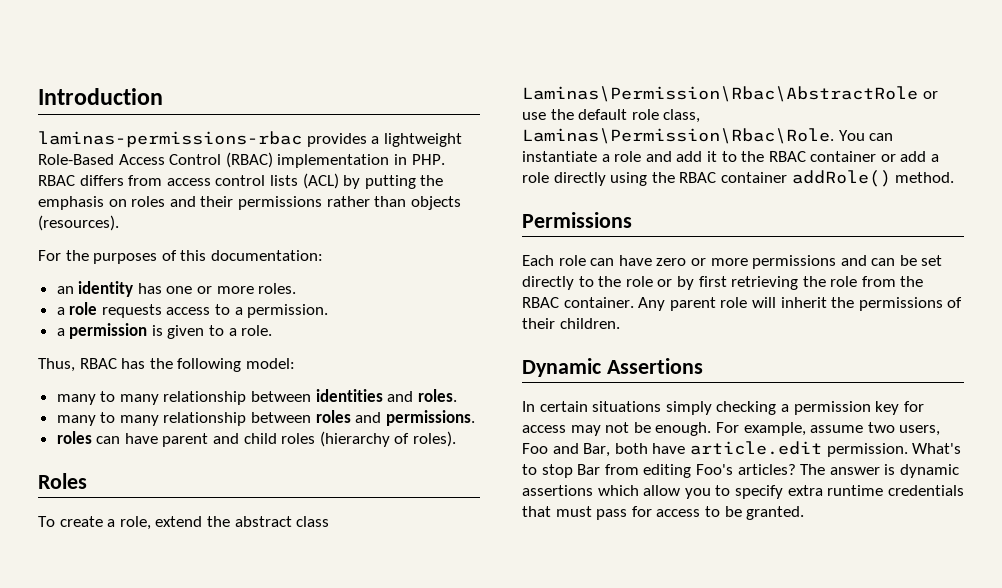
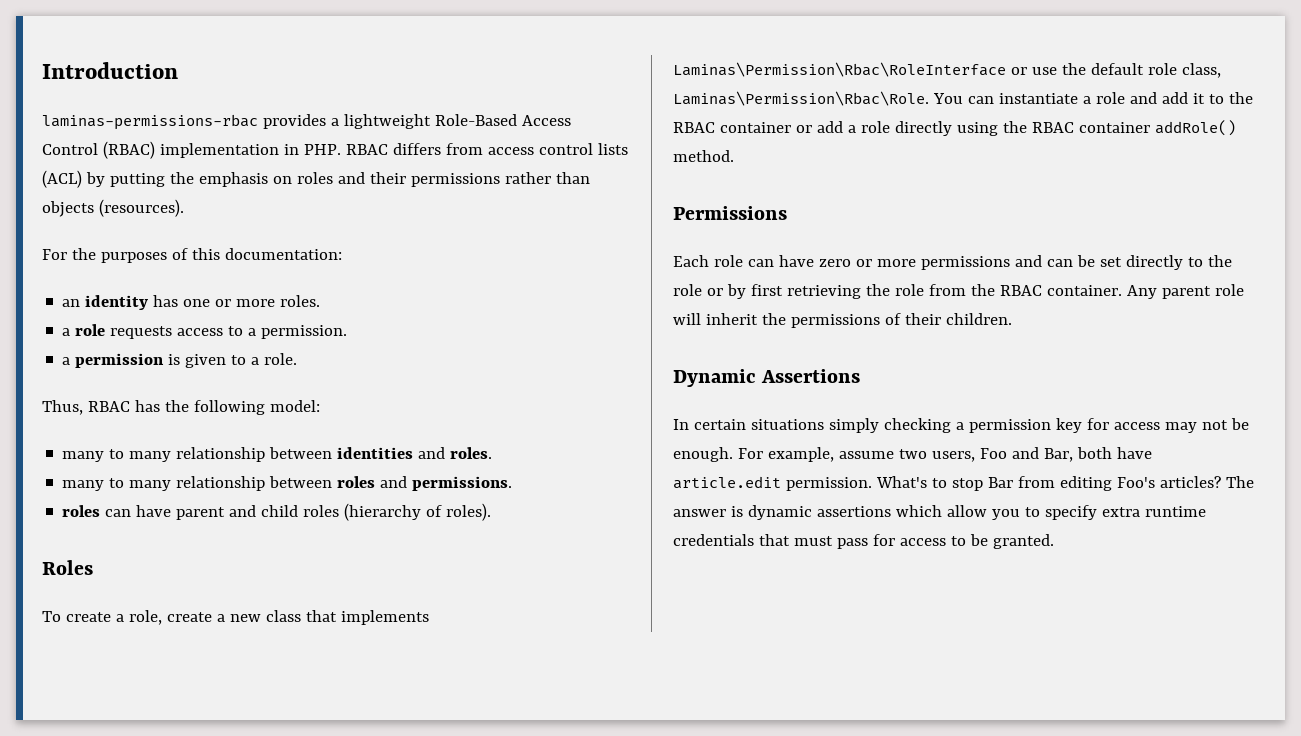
[155,516,330,527] [522,86,918,102] extend the abstract class Laminas\Permission\Rbac\AbstractRole -> [166,610,429,625] [673,62,1006,77] create a new class that implements Laminas\Permission\Rbac\RoleInterface

